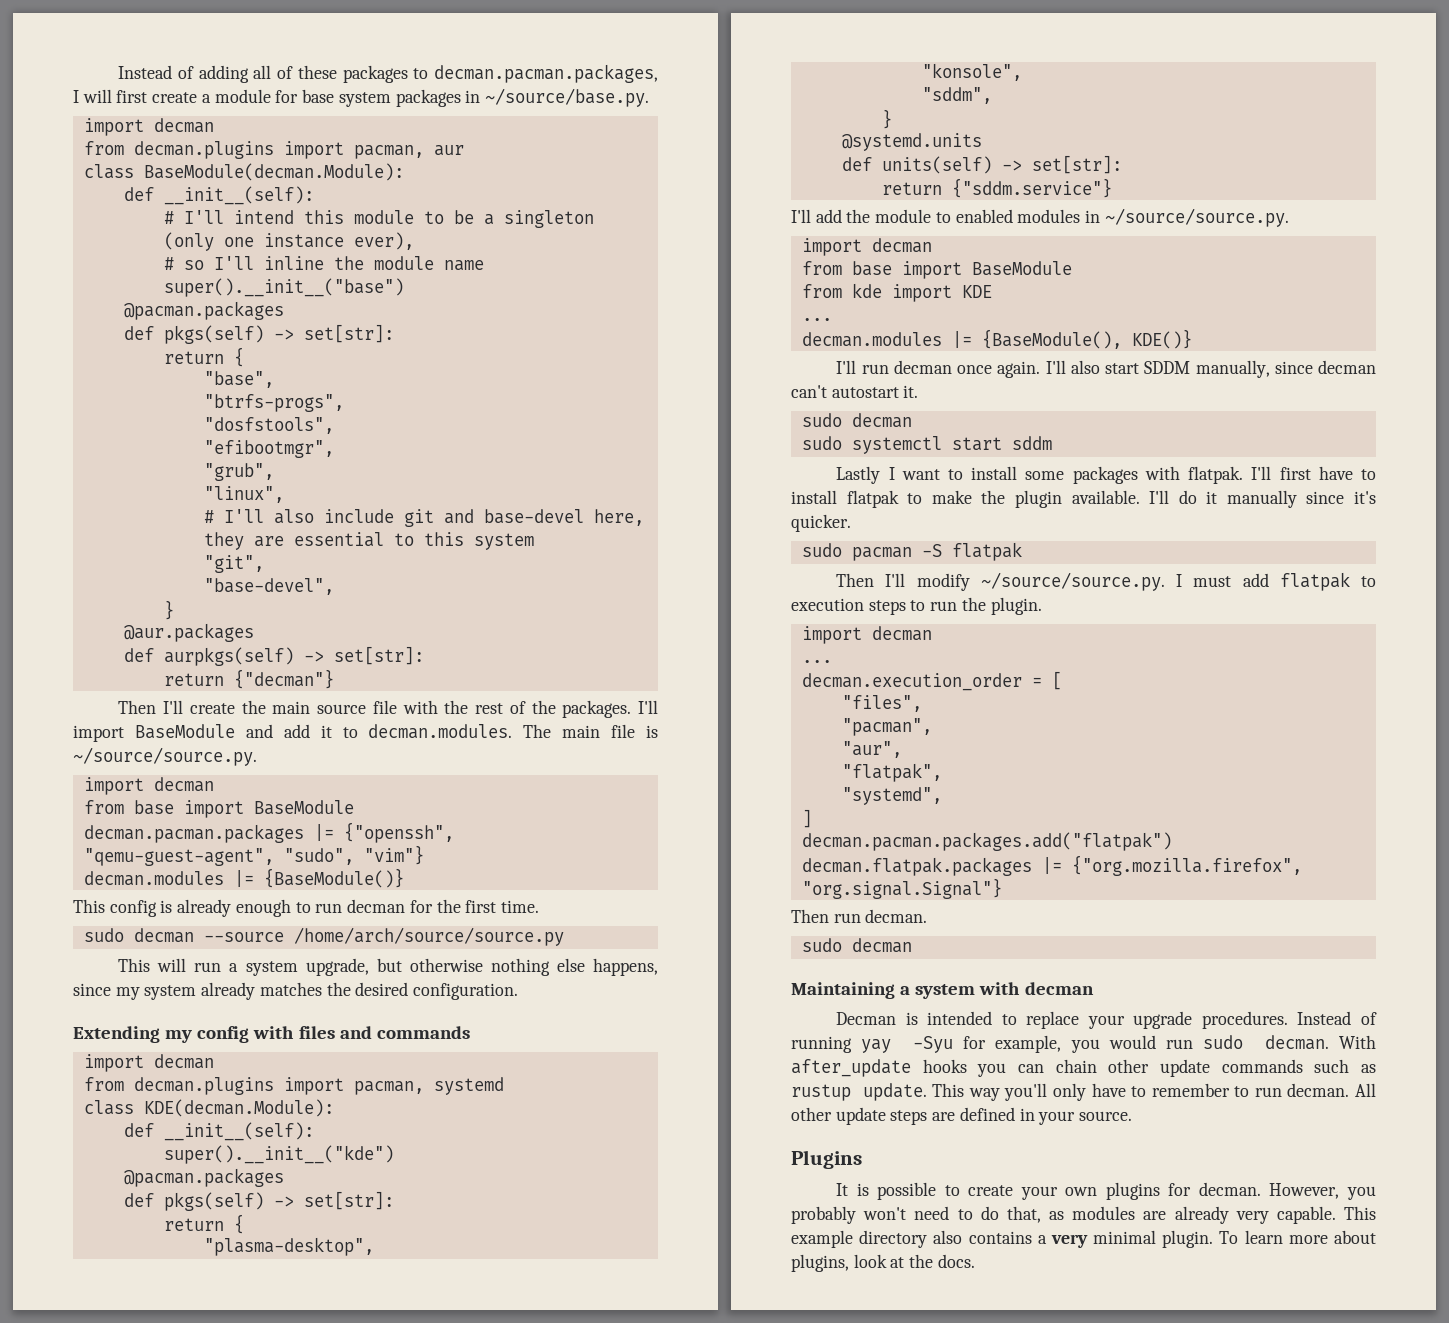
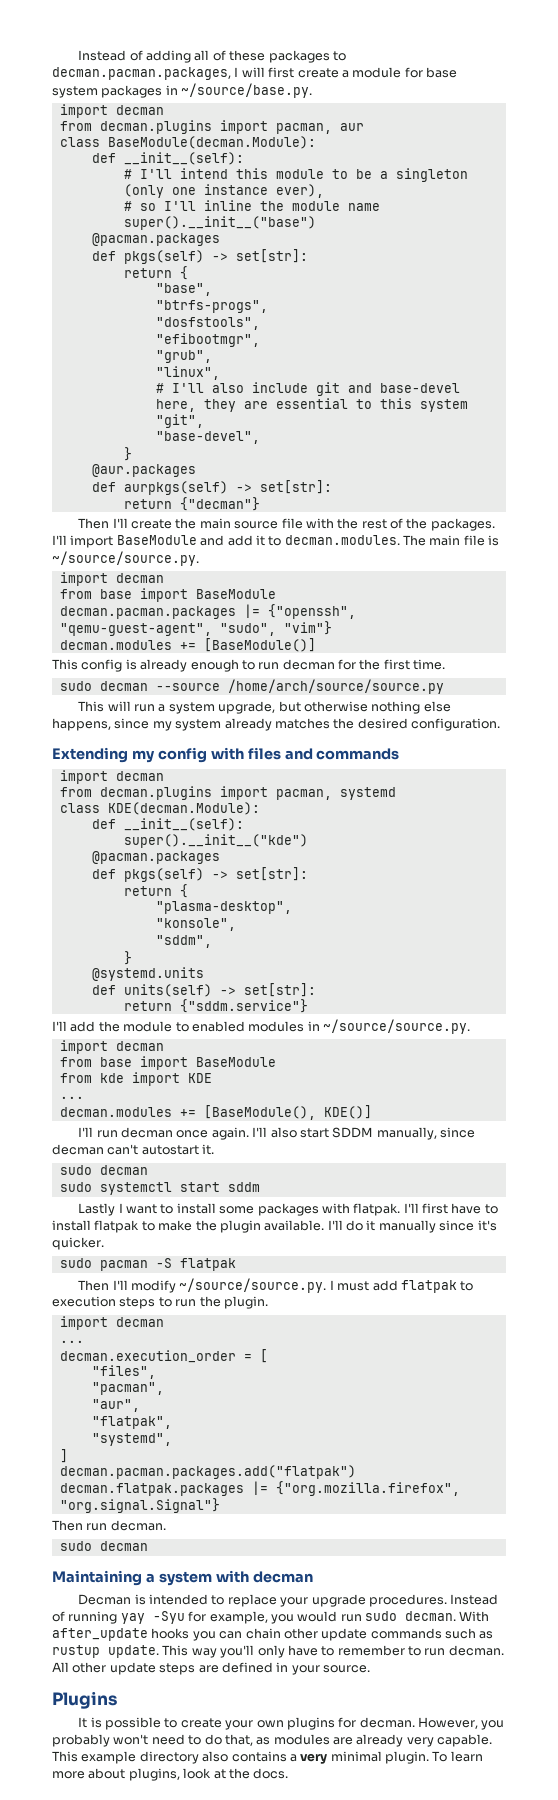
[233,868,404,888] |= {BaseModule()} -> [179,638,316,652] += [BaseModule()]
[951,329,1192,349] |= {BaseModule(), KDE()} -> [179,1105,372,1120] += [BaseModule(), KDE()]

